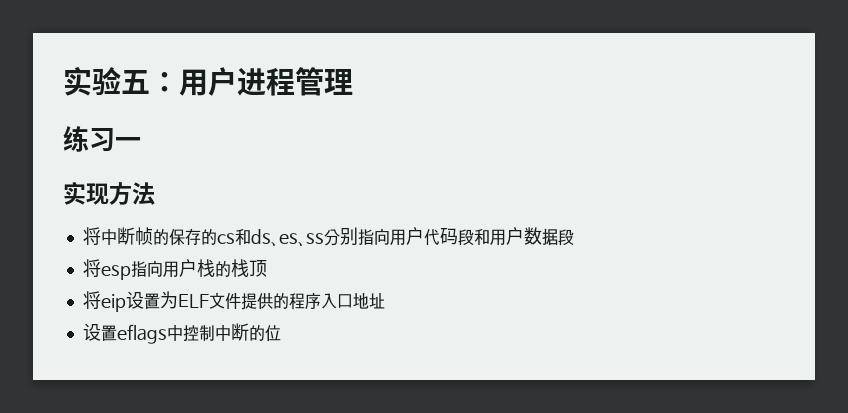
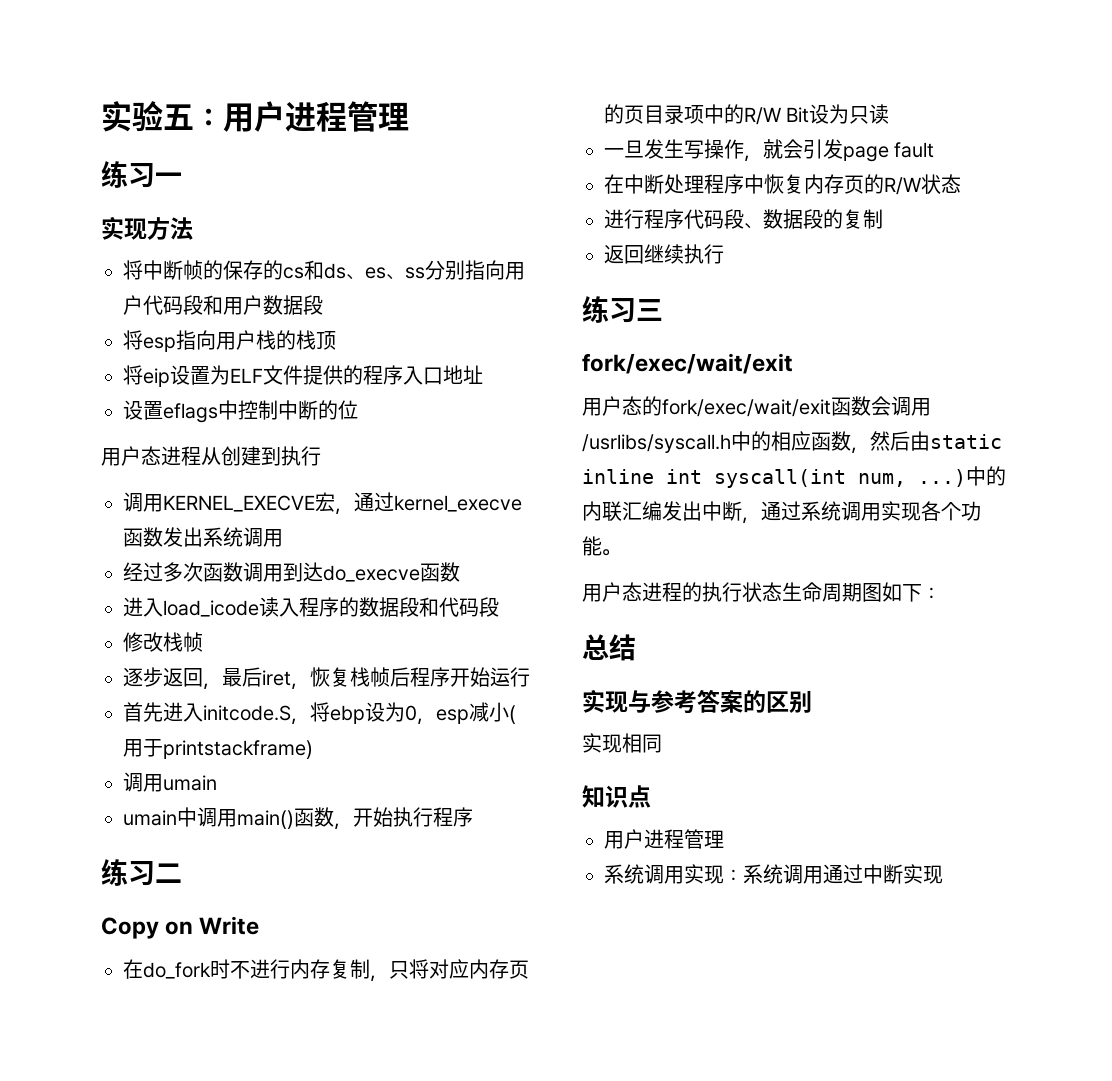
(281, 333) none -> [101,446,321,466] [123,492,522,515] [123,527,283,547] [123,562,460,582] [123,597,499,617] [123,632,203,652] [123,667,530,690] [123,702,516,725] [123,739,313,759] [123,772,217,792] [123,807,473,830] [101,859,182,886] [101,916,260,939] [123,959,529,982] [604,104,890,125] [604,139,935,162] [604,174,961,195] [604,209,883,229] [604,244,724,264] [582,296,663,323] [582,353,793,374] [582,396,931,417] [582,431,1002,454] [582,466,1006,488] [582,501,981,524] [582,536,621,556] [582,582,941,602] [582,634,636,661] [582,689,812,714] [582,733,662,753] [582,785,651,808] [604,829,724,849] [604,864,943,884] // 用户态进程从创建到执行 // 调用KERNEL_EXECVE宏，通过kernel_execve函数发出系统调用 // 经过多次函数调用到达do_execve函数 // 进入load_icode读入程序的数据段和代码段 // 修改栈帧 // 逐步返回，最后iret，恢复栈帧后程序开始运行 // 首先进入initcode.S，将ebp设为0，esp减小(用于printstackframe) // 调用umain // umain中调用main()函数，开始执行程序 // 练习二 // Copy on Write // 在do_fork时不进行内存复制，只将对应内存页的页目录项中的R/W Bit设为只读 // 一旦发生写操作，就会引发page fault // 在中断处理程序中恢复内存页的R/W状态 // 进行程序代码段、数据段的复制 // 返回继续执行 // 练习三 // fork/exec/wait/exit // 用户态的fork/exec/wait/exit函数会调用/usrlibs/syscall.h中的相应函数，然后由static inline int syscall(int num, ...)中的内联汇编发出中断，通过系统调用实现各个功能。 // 用户态进程的执行状态生命周期图如下： // 总结 // 实现与参考答案的区别 // 实现相同 // 知识点 // 用户进程管理 // 系统调用实现：系统调用通过中断实现

